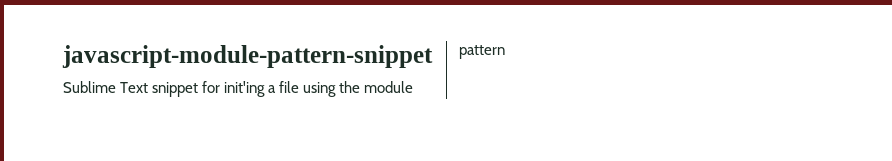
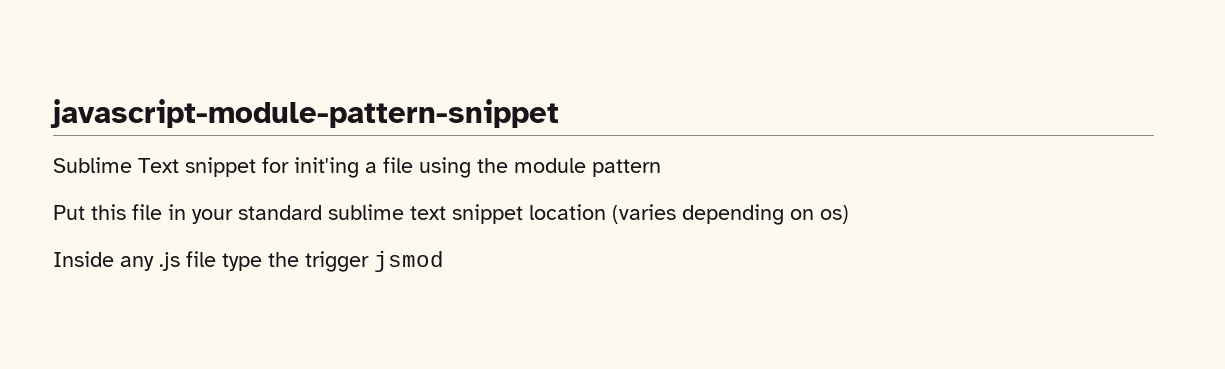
(505, 52) none -> [53,204,849,225] [53,251,444,272] // Put this file in your standard sublime text snippet location (varies depending on os) // Inside any .js file type the trigger jsmod

